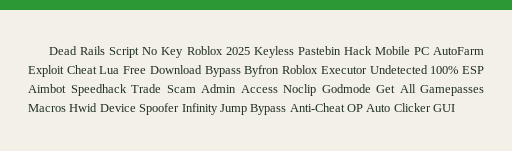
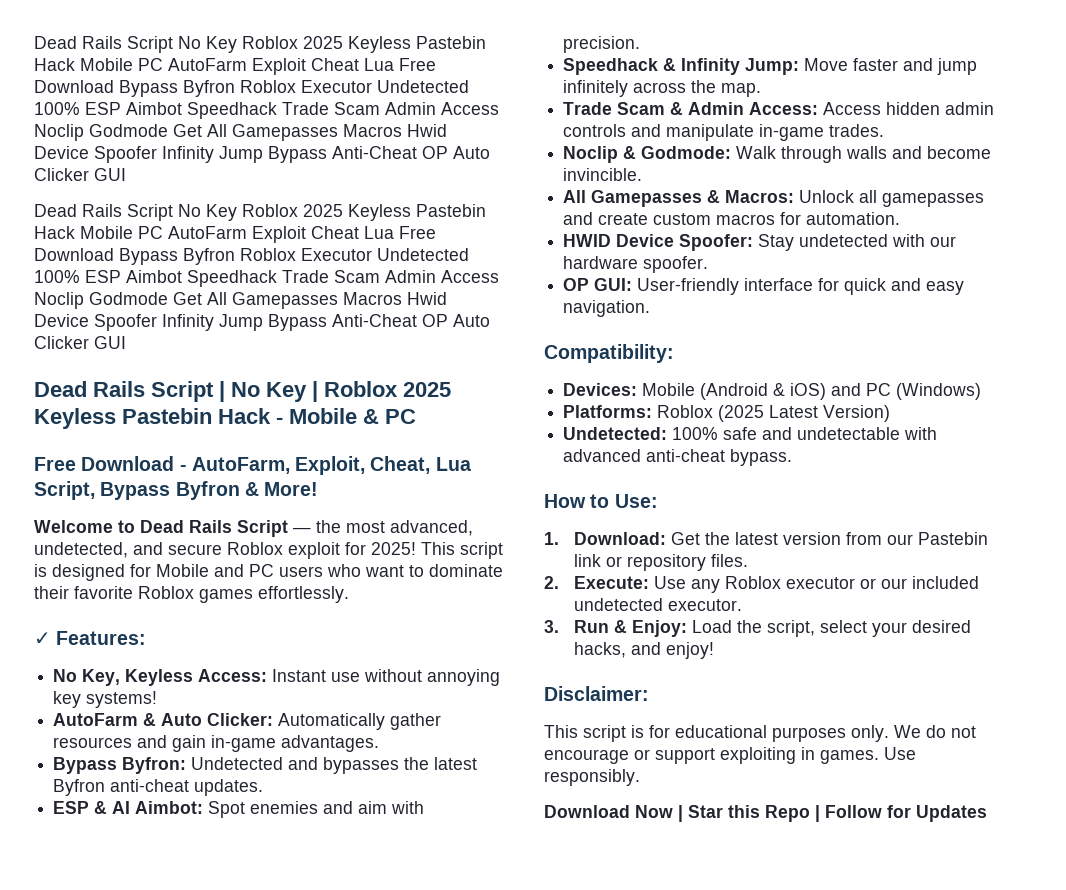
(456, 108) none -> [34,204,486,221] [34,226,436,243] [34,248,469,265] [34,270,499,287] [34,292,447,309] [34,314,490,331] [34,336,126,349] [34,381,451,402] [34,408,416,429] [34,456,471,475] [34,481,319,500] [34,520,473,537] [34,542,503,559] [34,564,503,581] [34,586,349,603] [34,631,147,645] [53,669,501,686] [53,691,158,708] [53,713,442,730] [53,735,380,752] [53,757,478,774] [53,779,264,796] [53,801,425,818] [563,36,641,53] [563,58,978,75] [563,80,762,97] [563,102,995,115] [563,124,885,141] [563,146,992,163] [563,168,643,181] [563,190,985,207] [563,212,901,225] [563,234,957,251] [563,256,709,273] [563,278,965,295] [563,300,651,317] [544,344,674,363] [563,383,982,400] [563,405,891,422] [563,427,938,440] [563,449,793,466] [544,494,658,508] [544,532,989,545] [574,554,749,571] [544,576,980,593] [574,598,743,611] [544,620,972,637] [574,642,715,659] [544,686,649,701] [544,725,976,742] [544,747,916,764] [544,769,640,786] [544,805,987,822] // Dead Rails Script No Key Roblox 2025 Keyless Pastebin Hack Mobile PC AutoFarm Exploit Cheat Lua Free Download Bypass Byfron Roblox Executor Undetected 100% ESP Aimbot Speedhack Trade Scam Admin Access Noclip Godmode Get All Gamepasses Macros Hwid Device Spoofer Infinity Jump Bypass Anti-Cheat OP Auto Clicker GUI // Dead Rails Script | No Key | Roblox 2025 Keyless Pastebin Hack - Mobile & PC // Free Download - AutoFarm, Exploit, Cheat, Lua Script, Bypass Byfron & More! // Welcome to Dead Rails Script — the most advanced, undetected, and secure Roblox exploit for 2025! This script is designed for Mobile and PC users who want to dominate their favorite Roblox games effortlessly. // ✓ Features: // No Key, Keyless Access: Instant use without annoying key systems! // AutoFarm & Auto Clicker: Automatically gather resources and gain in-game advantages. // Bypass Byfron: Undetected and bypasses the latest Byfron anti-cheat updates. // ESP & AI Aimbot: Spot enemies and aim with precision. // Speedhack & Infinity Jump: Move faster and jump infinitely across the map. // Trade Scam & Admin Access: Access hidden admin controls and manipulate in-game trades. // Noclip & Godmode: Walk through walls and become invincible. // All Gamepasses & Macros: Unlock all gamepasses and create custom macros for automation. // HWID Device Spoofer: Stay undetected with our hardware spoofer. // OP GUI: User-friendly interface for quick and easy navigation. // Compatibility: // Devices: Mobile (Android & iOS) and PC (Windows) // Platforms: Roblox (2025 Latest Version) // Undetected: 100% safe and undetectable with advanced anti-cheat bypass. // How to Use: // 1. Download: Get the latest version from our Pastebin link or repository files. // 2. Execute: Use any Roblox executor or our included undetected executor. // 3. Run & Enjoy: Load the script, select your desired hacks, and enjoy! // Disclaimer: // This script is for educational purposes only. We do not encourage or support exploiting in games. Use responsibly. // Download Now | Star this Repo | Follow for Updates

